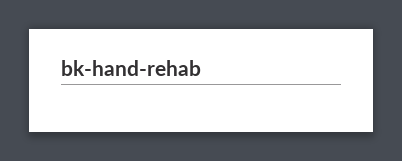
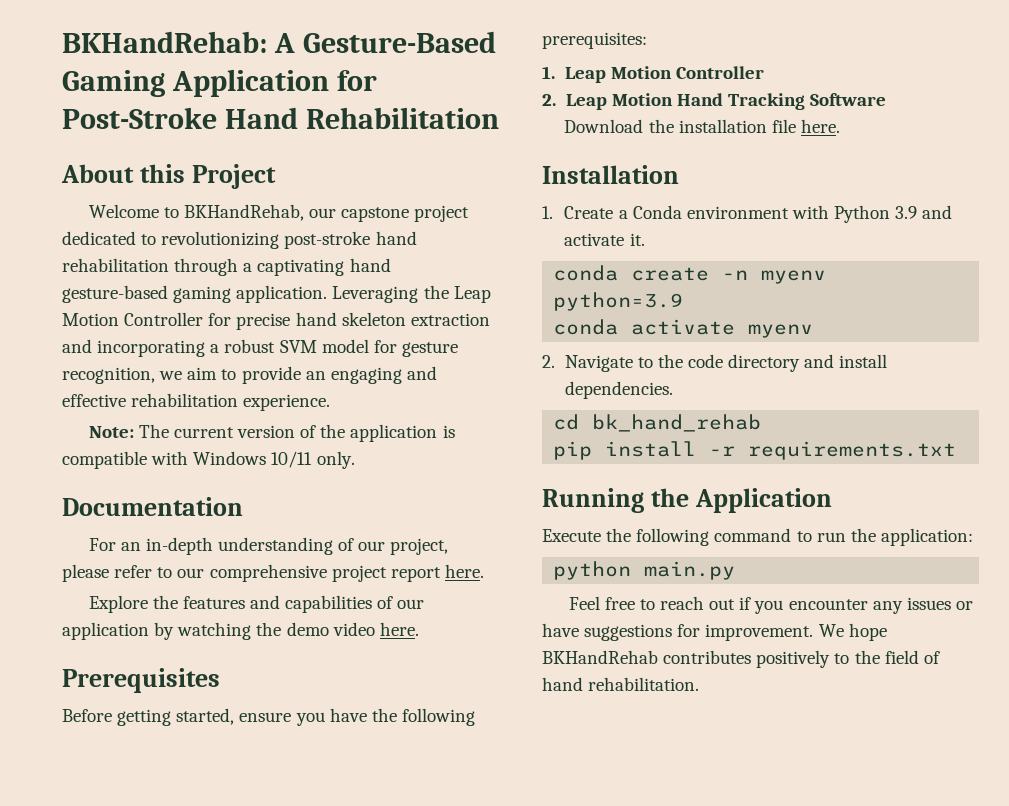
[61,60,201,76] bk-hand-rehab -> [62,31,496,53] [62,69,377,97] [62,107,499,129] [61,164,276,189] [88,204,470,222] [62,231,417,249] [62,258,391,276] [62,285,491,303] [62,312,490,330] [62,339,458,357] [62,366,437,384] [62,393,331,411] [88,424,455,442] [62,451,355,469] [62,497,243,516] [88,537,449,555] [62,564,484,582] [88,595,425,613] [62,622,419,640] [62,668,220,693] [62,708,475,726] [542,32,647,49] [542,66,764,83] [542,93,887,110] [564,119,840,133] [542,165,679,184] [542,205,953,223] [564,233,645,246] [553,265,827,284] [553,292,684,311] [553,319,814,338] [542,354,888,372] [564,381,673,399] [553,414,762,432] [553,441,957,460] [542,488,832,513] [542,528,973,546] [553,561,736,580] [568,596,973,614] [542,623,887,641] [542,650,940,668] [542,677,700,691] BKHandRehab: A Gesture-Based Gaming Application for Post-Stroke Hand Rehabilitation // About this Project // Welcome to BKHandRehab, our capstone project dedicated to revolutionizing post-stroke hand rehabilitation through a captivating hand gesture-based gaming application. Leveraging the Leap Motion Controller for precise hand skeleton extraction and incorporating a robust SVM model for gesture recognition, we aim to provide an engaging and effective rehabilitation experience. // Note: The current version of the application is compatible with Windows 10/11 only. // Documentation // For an in-depth understanding of our project, please refer to our comprehensive project report here. // Explore the features and capabilities of our application by watching the demo video here. // Prerequisites // Before getting started, ensure you have the following prerequisites: // 1. Leap Motion Controller // 2. Leap Motion Hand Tracking Software // Download the installation file here. // Installation // 1. Create a Conda environment with Python 3.9 and activate it. // conda create -n myenv python=3.9 // conda activate myenv // 2. Navigate to the code directory and install dependencies. // cd bk_hand_rehab // pip install -r requirements.txt // Running the Application // Execute the following command to run the application: // python main.py // Feel free to reach out if you encounter any issues or have suggestions for improvement. We hope BKHandRehab contributes positively to the field of hand rehabilitation.

